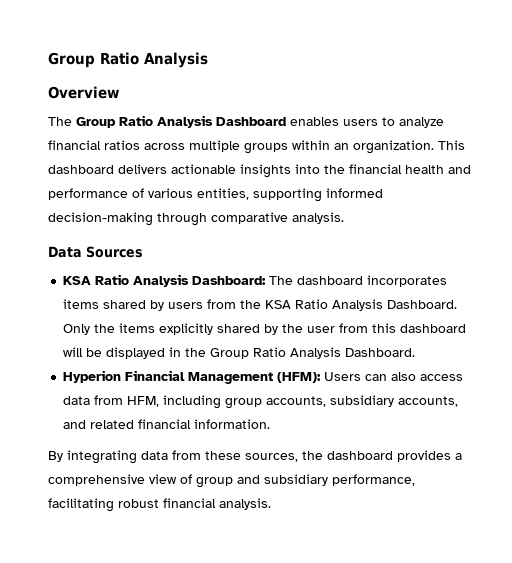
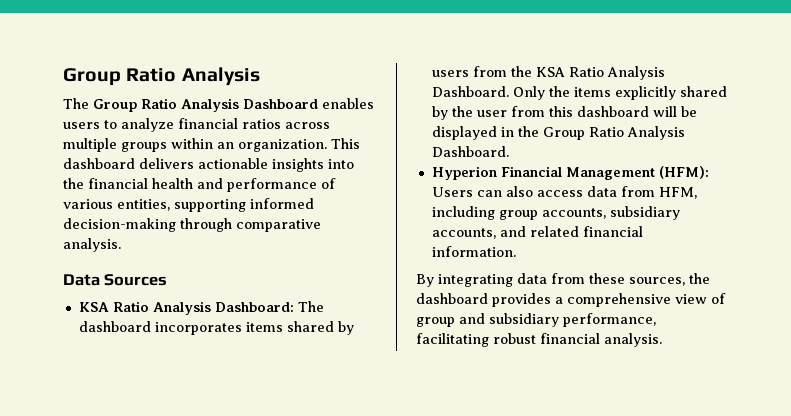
[48,52,208,68] [48,86,119,99] Group Ratio Analysis // Overview -> [63,67,260,86] Group Ratio Analysis

